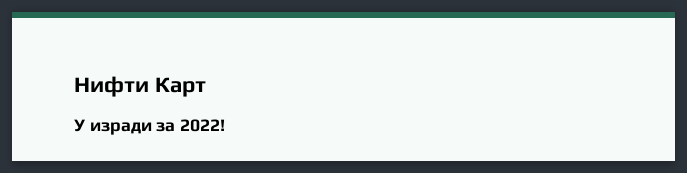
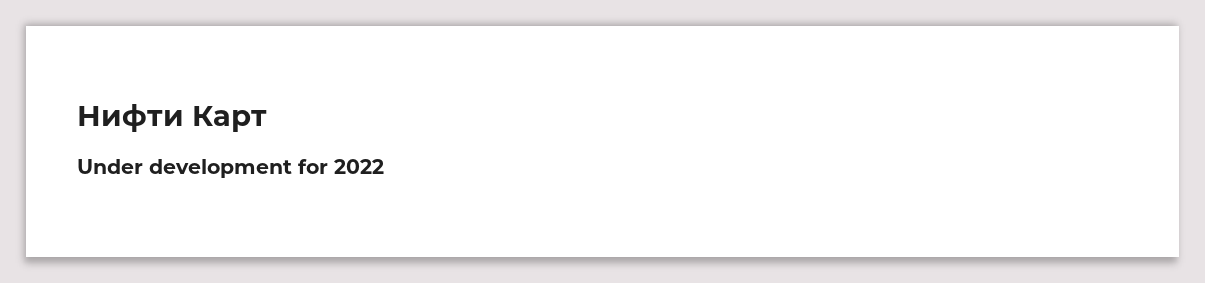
[74,119,226,135] У изради за 2022! -> [77,159,384,178] Under development for 2022

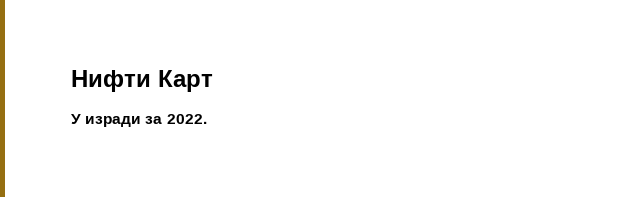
[77,159,384,178] Under development for 2022 -> [71,114,207,127] У изради за 2022.

